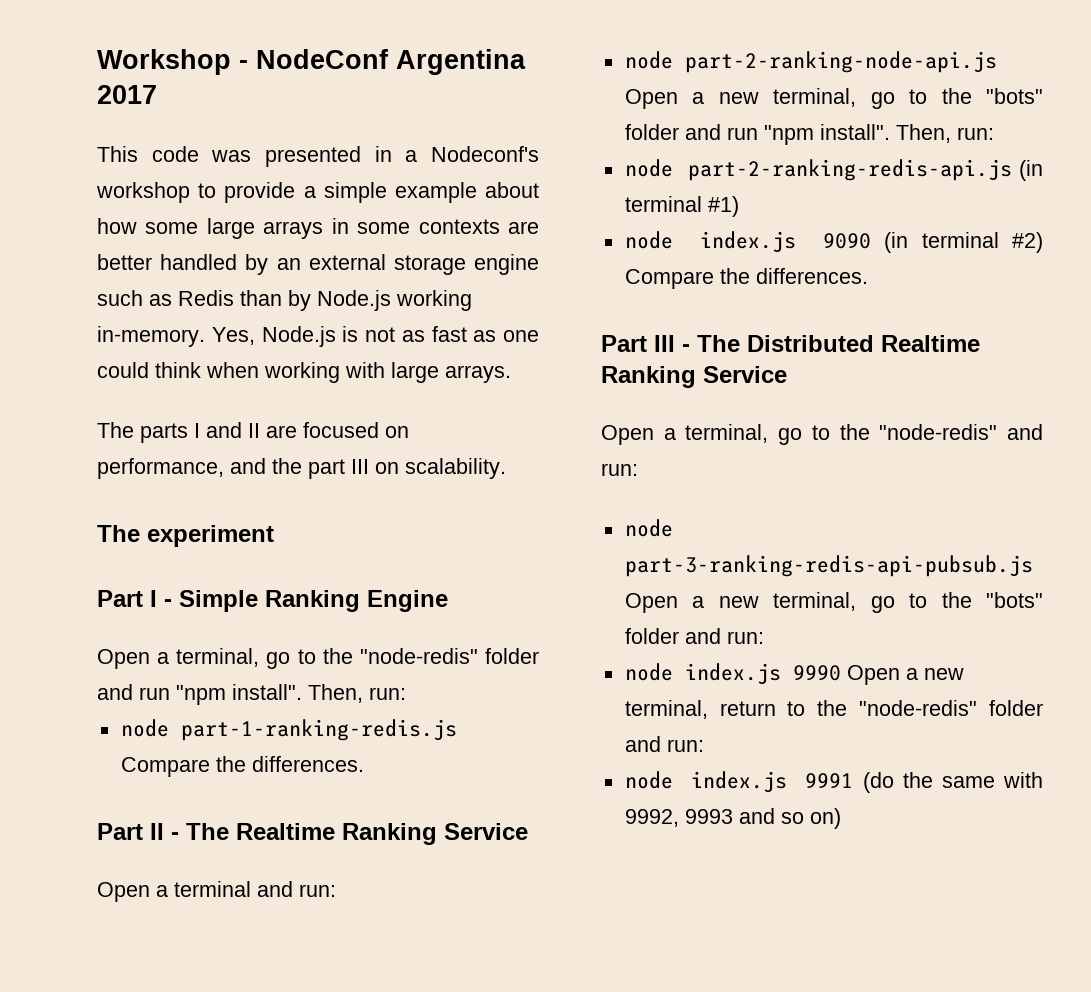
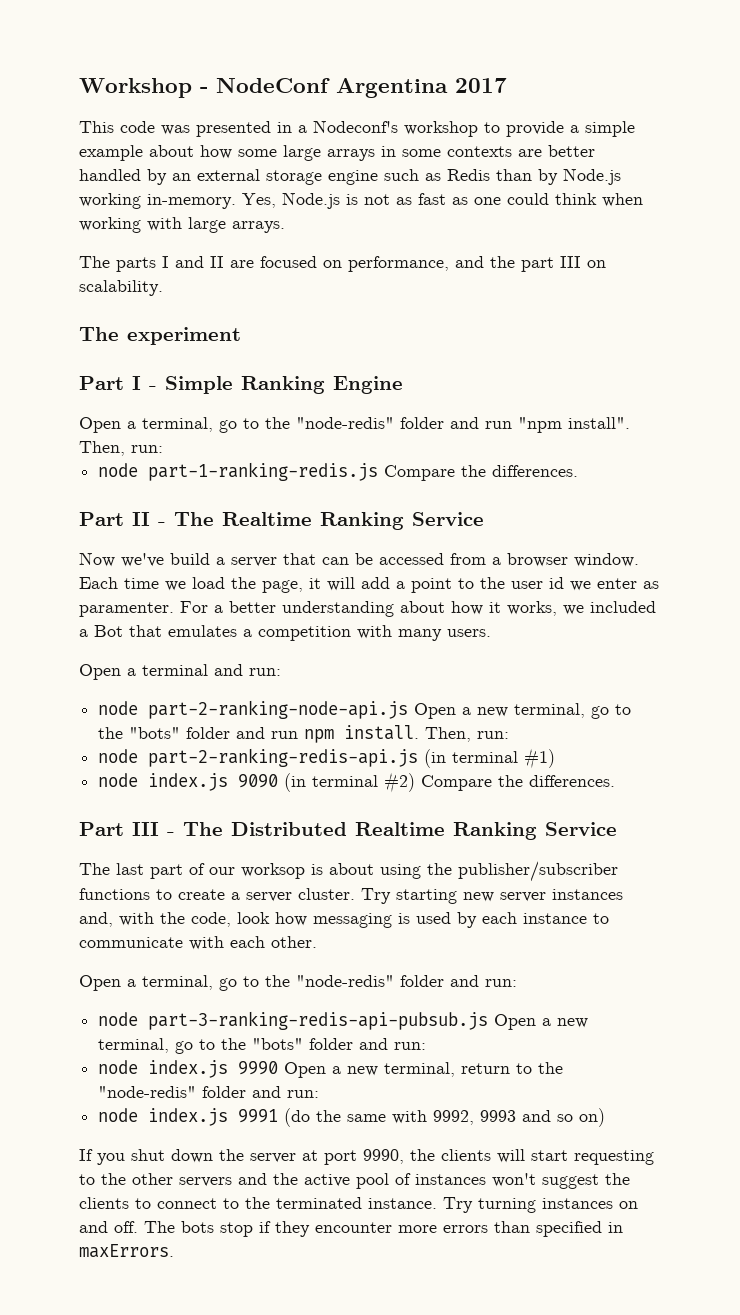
(528, 831) none -> [79,552,639,567] [79,577,659,593] [79,601,656,617] [79,625,491,641] // Now we've build a server that can be accessed from a browser window. Each time we load the page, it will add a point to the user id we enter as paramenter. For a better understanding about how it works, we included a Bot that emulates a competition with many users.
[763,124,890,145] "npm install". -> [304,725,420,743] npm install.
[601,424,998,445] // Open a terminal, go to the "node-redis" -> [79,861,618,882] [79,888,623,904] [79,912,609,928] [79,936,317,950] [79,975,444,991] // The last part of our worksop is about using the publisher/subscriber functions to create a server cluster. Try starting new server instances and, with the code, look how messaging is used by each instance to communicate with each other. // Open a terminal, go to the "node-redis" folder
(841, 818) none -> [79,1149,654,1165] [79,1173,630,1189] [79,1197,638,1213] [79,1221,623,1237] [79,1244,174,1258] // If you shut down the server at port 9990, the clients will start requesting to the other servers and the active pool of instances won't suggest the clients to connect to the terminated instance. Try turning instances on and off. The bots stop if they encounter more errors than specified in maxErrors.

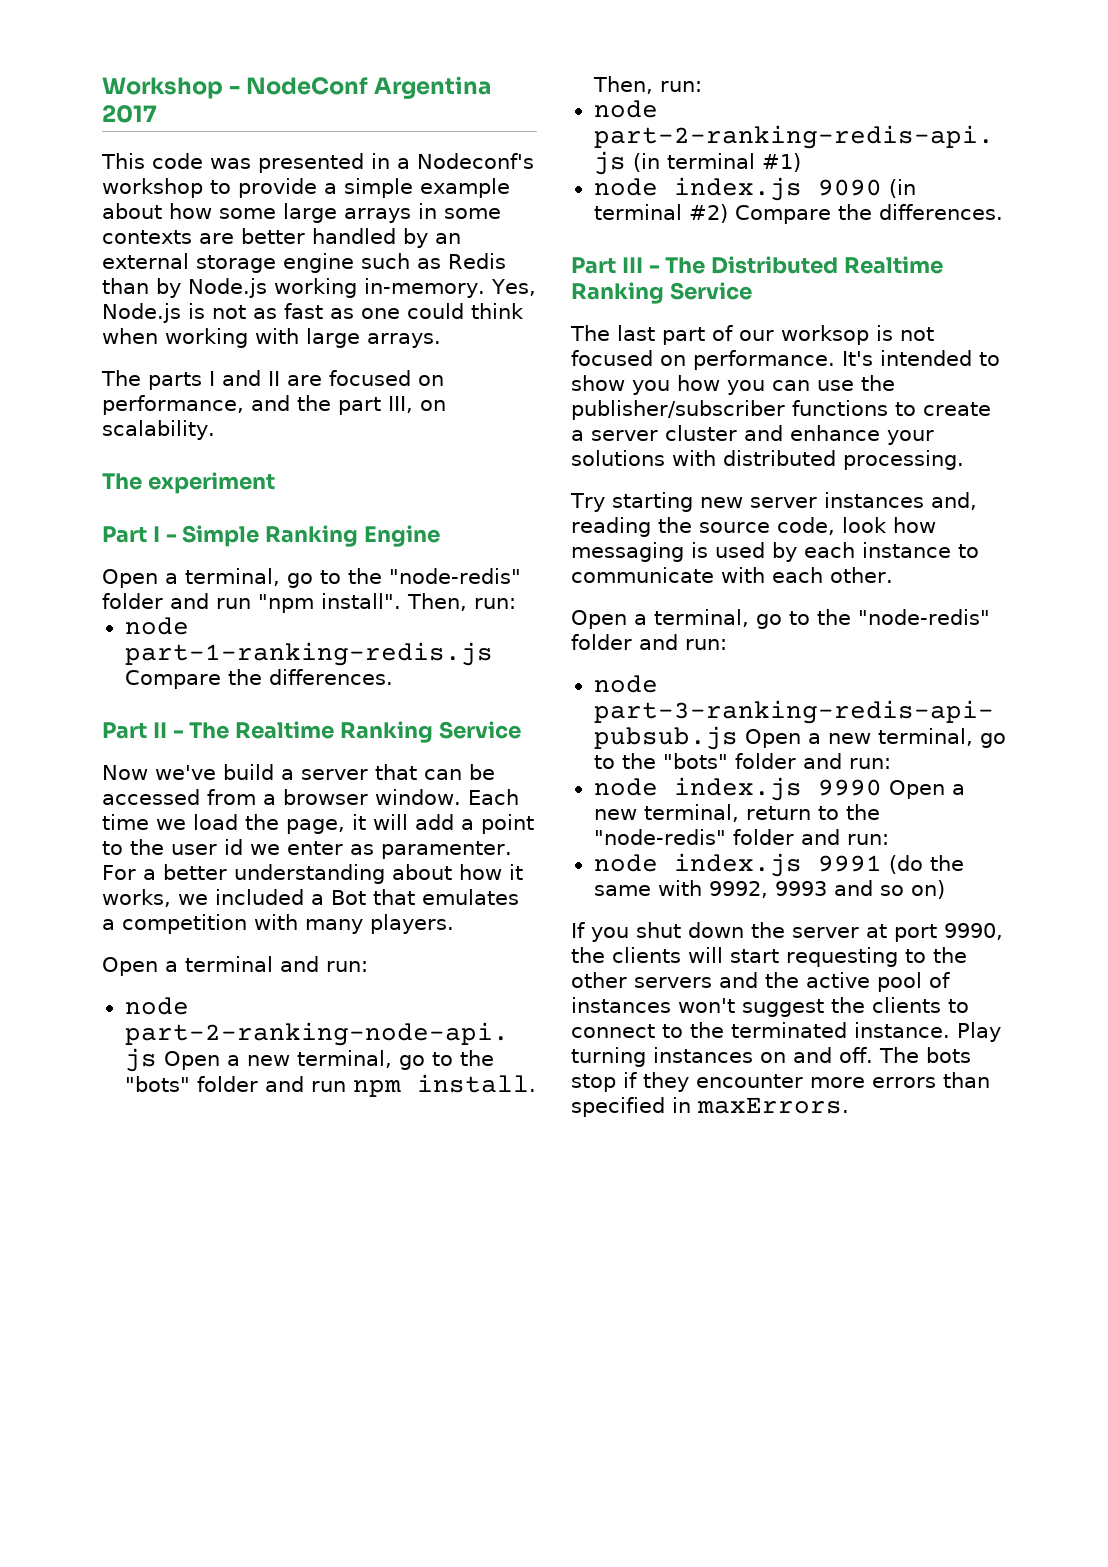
[560,256,581,268] III -> [388,396,413,413] III,
[447,629,491,637] users. -> [370,914,454,934] players.
[329,863,421,879] about using -> [900,327,934,341] [571,350,1000,370] [571,375,854,395] not focused on performance. It's intended to show you how you can use
[298,888,355,900] cluster. -> [665,425,934,445] [571,450,964,470] cluster and enhance your solutions with distributed processing. //
[119,912,185,926] with the -> [571,517,770,537] reading the source
[443,1197,473,1213] Try -> [957,1022,1001,1042] Play

